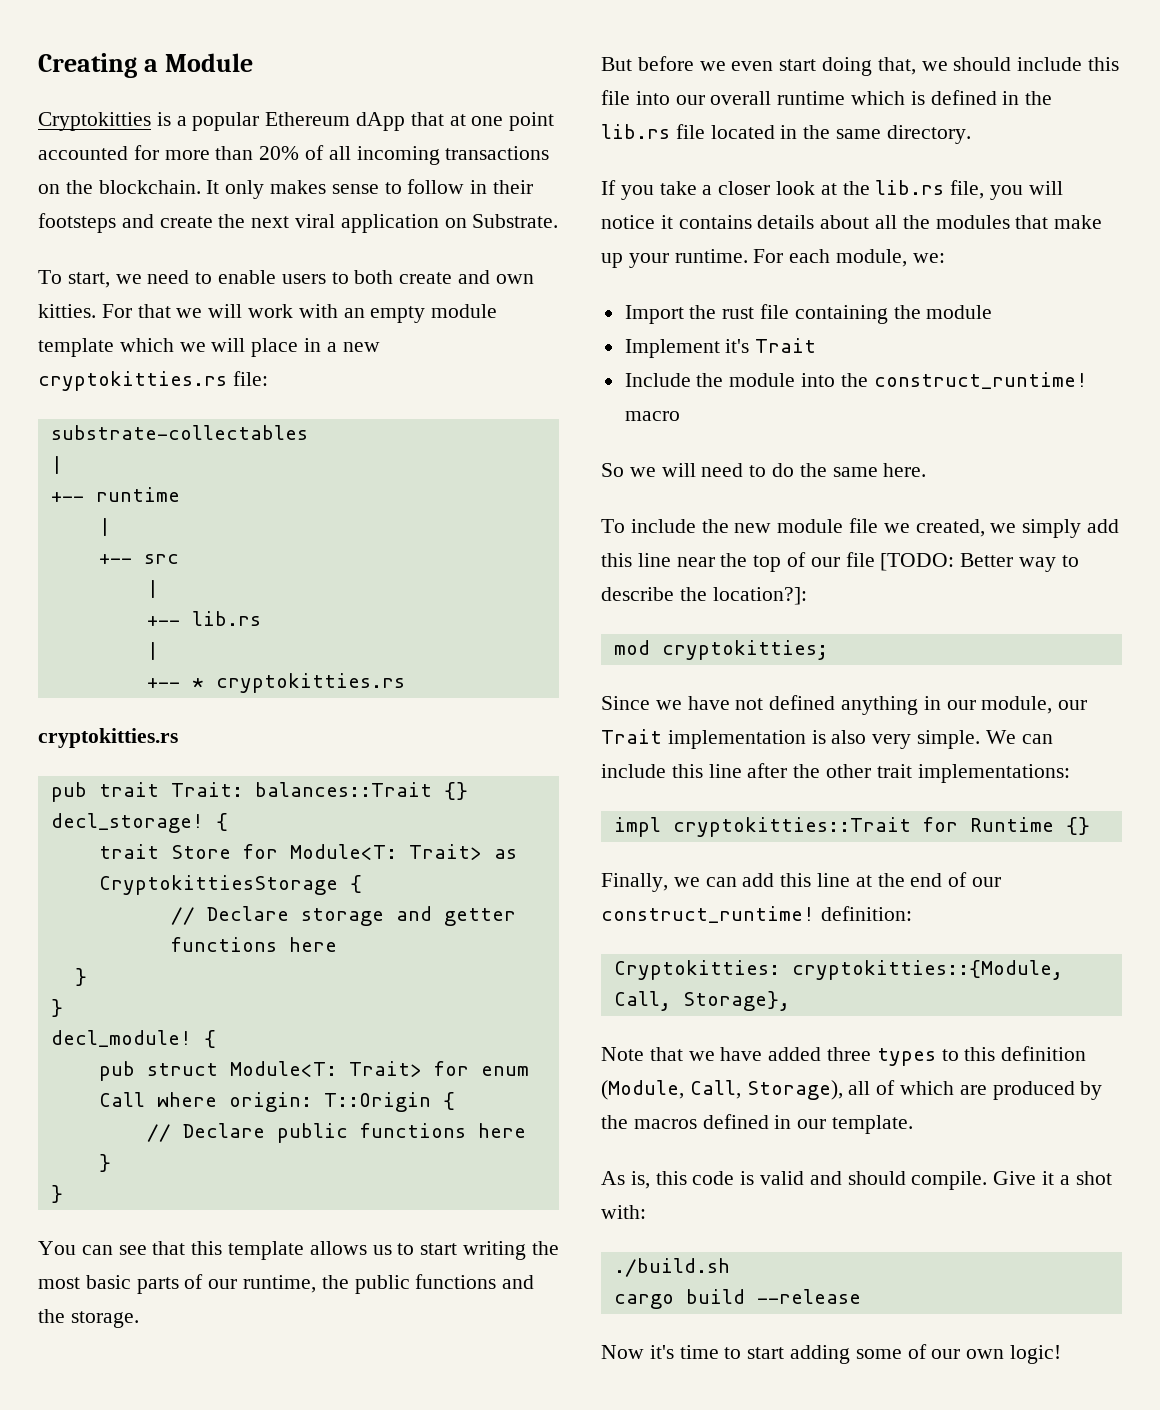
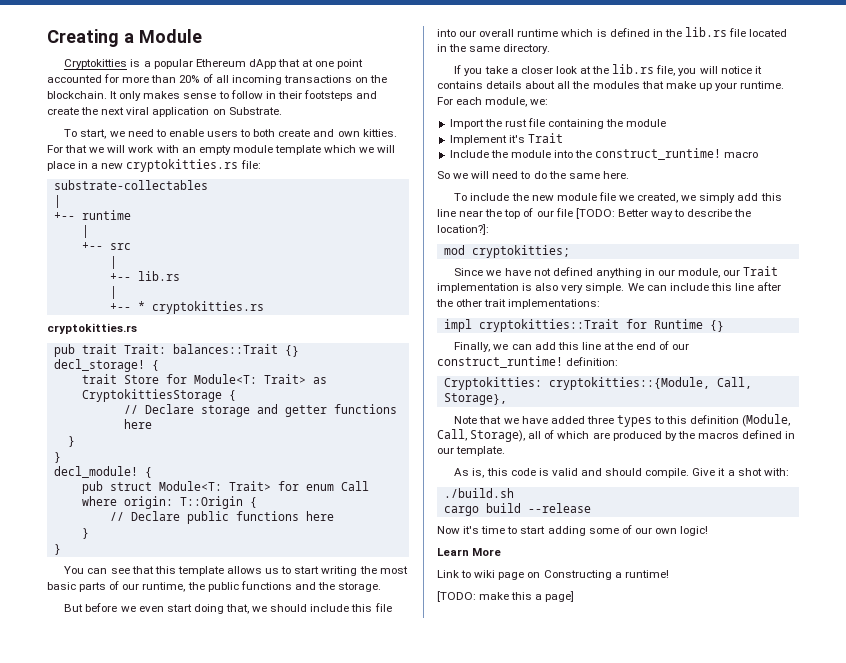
(1062, 1354) none -> [437,548,502,556] [437,570,669,580] [437,591,575,602] // Learn More // Link to wiki page on Constructing a runtime! // [TODO: make this a page]

